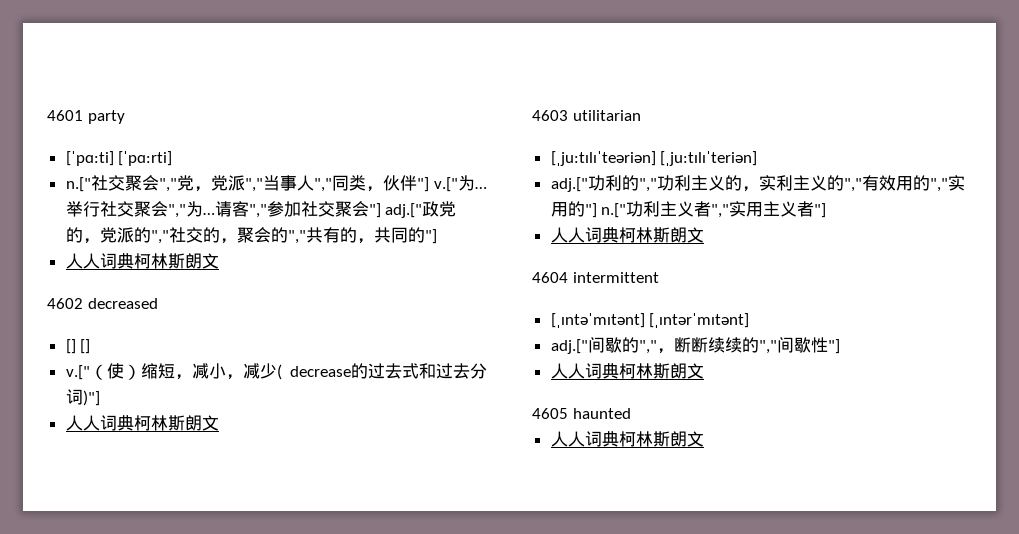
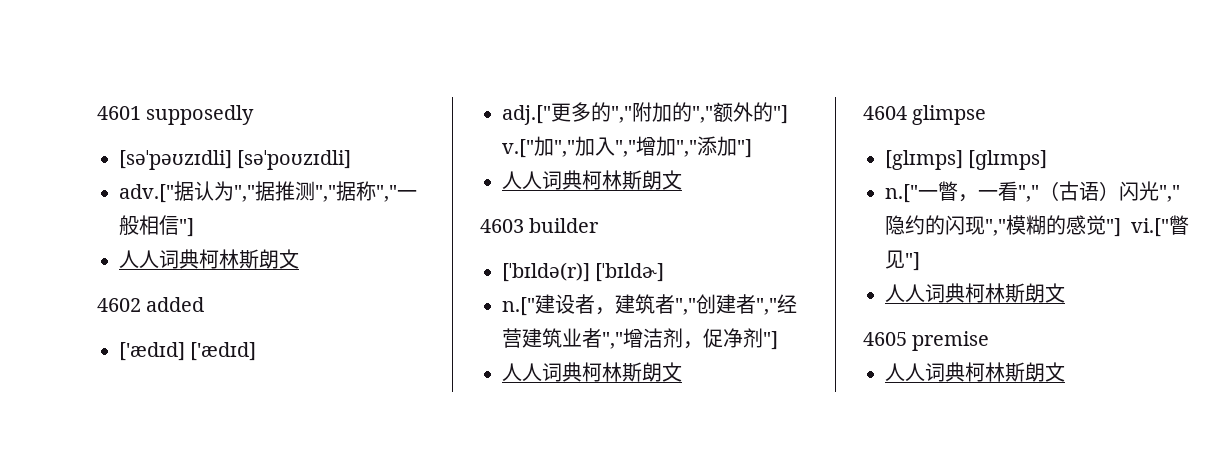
[87,110,125,124] [65,151,173,166] [65,175,487,192] [65,201,457,218] [65,227,425,244] party // [ˈpɑ:ti] [ˈpɑ:rti] // n.["社交聚会","党，党派","当事人","同类，伙伴"] v.["为…举行社交聚会","为…请客","参加社交聚会"] adj.["政党的，党派的","社交的，聚会的","共有的，共同的 -> [146,105,255,125] [119,150,352,170] [119,181,417,203] [119,215,179,235] supposedly // [səˈpəʊzɪdli] [səˈpoʊzɪdli] // adv.["据认为","据推测","据称","一般相信
[87,298,158,309] [65,339,91,354] [65,363,487,380] [65,389,100,406] decreased // [] [] // v.["（使）缩短，减小，减少( decrease的过去式和过去分词)"] -> [146,297,205,312] [119,342,257,361] [502,102,788,125] [502,136,752,158] added // ['ædɪd] ['ædɪd] // adj.["更多的","附加的","额外的"] v.["加","加入","增加","添加"]
[572,110,641,121] [550,151,758,166] [550,175,965,192] [550,201,815,218] utilitarian // [ˌju:tɪlɪˈteəriən] [ˌju:tɪlɪˈteriən] // adj.["功利的","功利主义的，实利主义的","有效用的","实用的"] n.["功利主义者","实用主义者 -> [529,218,600,233] [502,262,665,282] [502,294,797,316] [502,328,763,349] builder // [ˈbɪldə(r)] [ˈbɪldɚ] // n.["建设者，建筑者","创建者","经营建筑业者","增洁剂，促净剂
[572,272,659,283] [550,313,750,328] [550,337,828,354] intermittent // [ˌɪntəˈmɪtənt] [ˌɪntərˈmɪtənt] // adj.["间歇的","，断断续续的","间歇性 -> [912,105,987,125] [885,150,1048,170] [885,181,1180,203] [885,215,1189,237] [885,250,905,269] glimpse // [glɪmps] [ɡlɪmps] // n.["一瞥，一看","（古语）闪光","隐约的闪现","模糊的感觉"] vi.["瞥见
[572,408,631,419] haunted -> [912,331,990,351] premise

